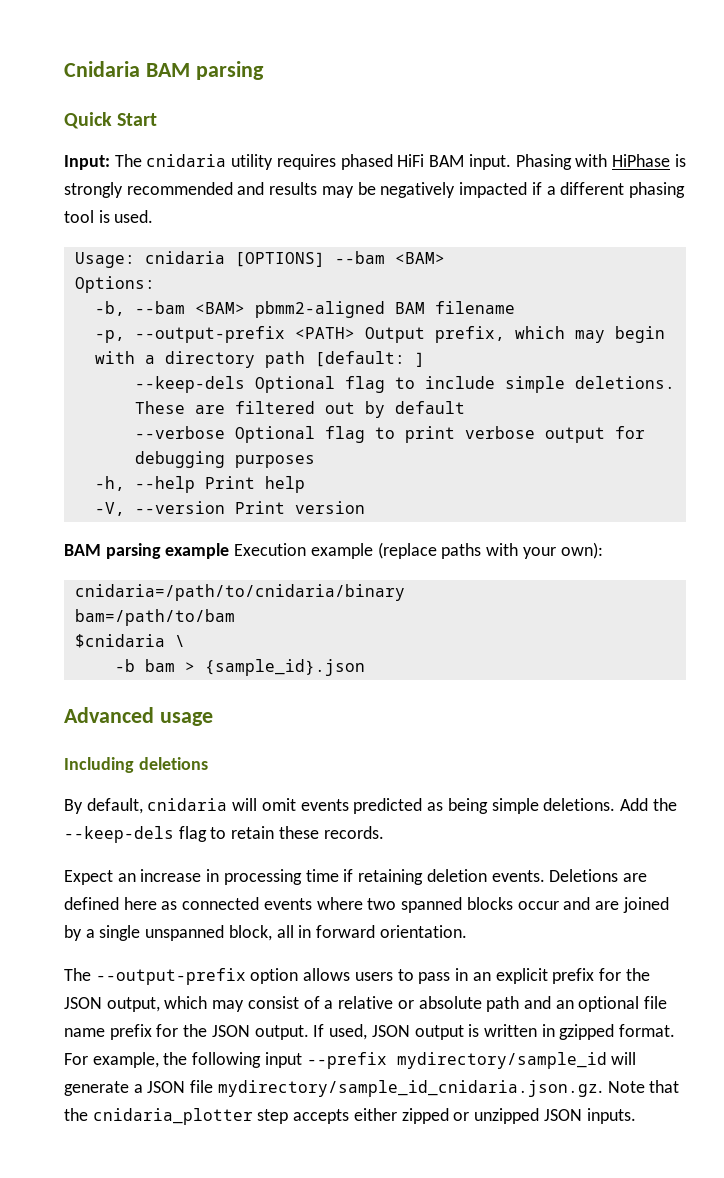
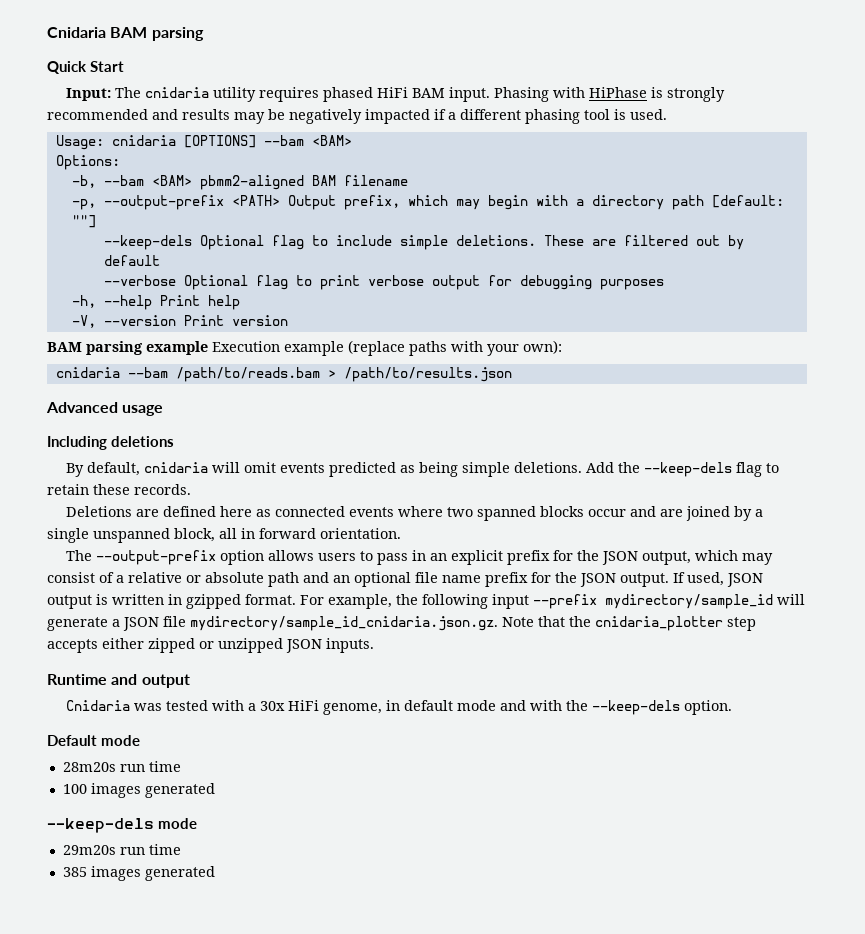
[414,352,425,367] ] -> [71,215,96,228] ""]
[74,584,405,601] [74,609,235,626] [74,634,185,648] [114,659,365,676] cnidaria=/path/to/cnidaria/binary // bam=/path/to/bam // $cnidaria \ // -b bam > {sample_id}.json -> [55,367,512,382] cnidaria --bam /path/to/reads.bam > /path/to/results.json
[64,869,545,885] Expect an increase in processing time if retaining deletion events. -> (191, 489) none
(636, 1116) none -> [47,674,190,688] [66,700,733,715] [47,735,141,746] [62,761,181,772] [62,783,215,798] [47,818,198,833] [62,844,181,855] [62,866,215,881] // Runtime and output // Cnidaria was tested with a 30x HiFi genome, in default mode and with the --keep-dels option. // Default mode // 28m20s run time // 100 images generated // --keep-dels mode // 29m20s run time // 385 images generated

